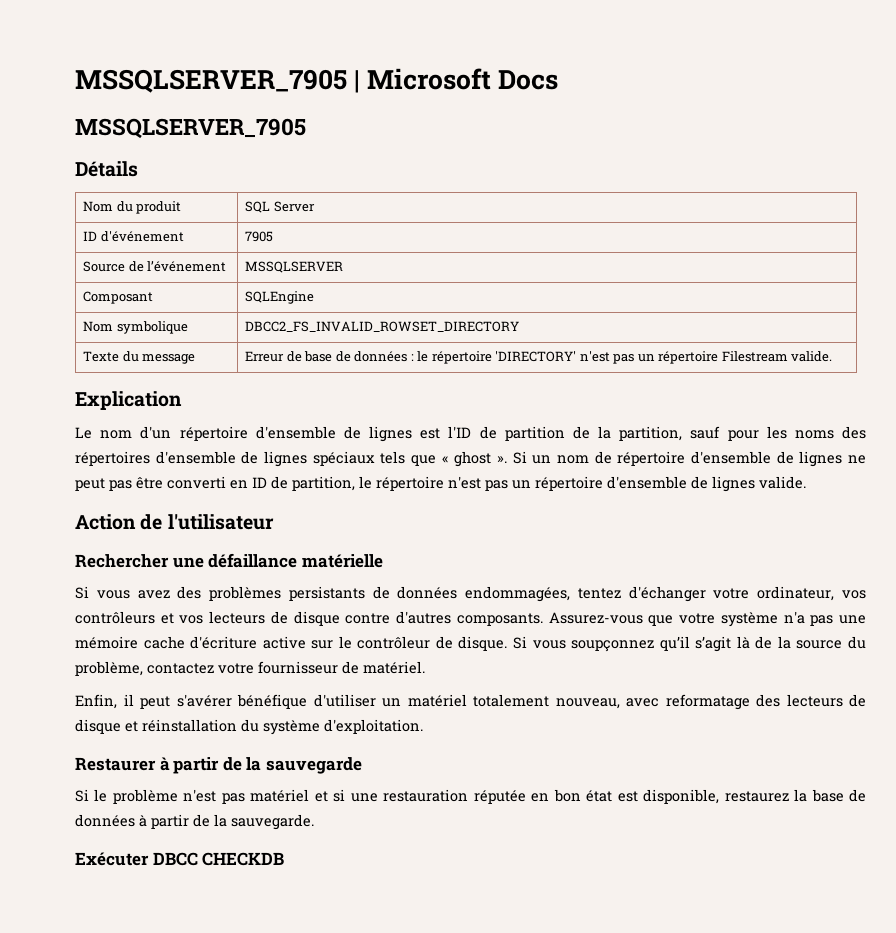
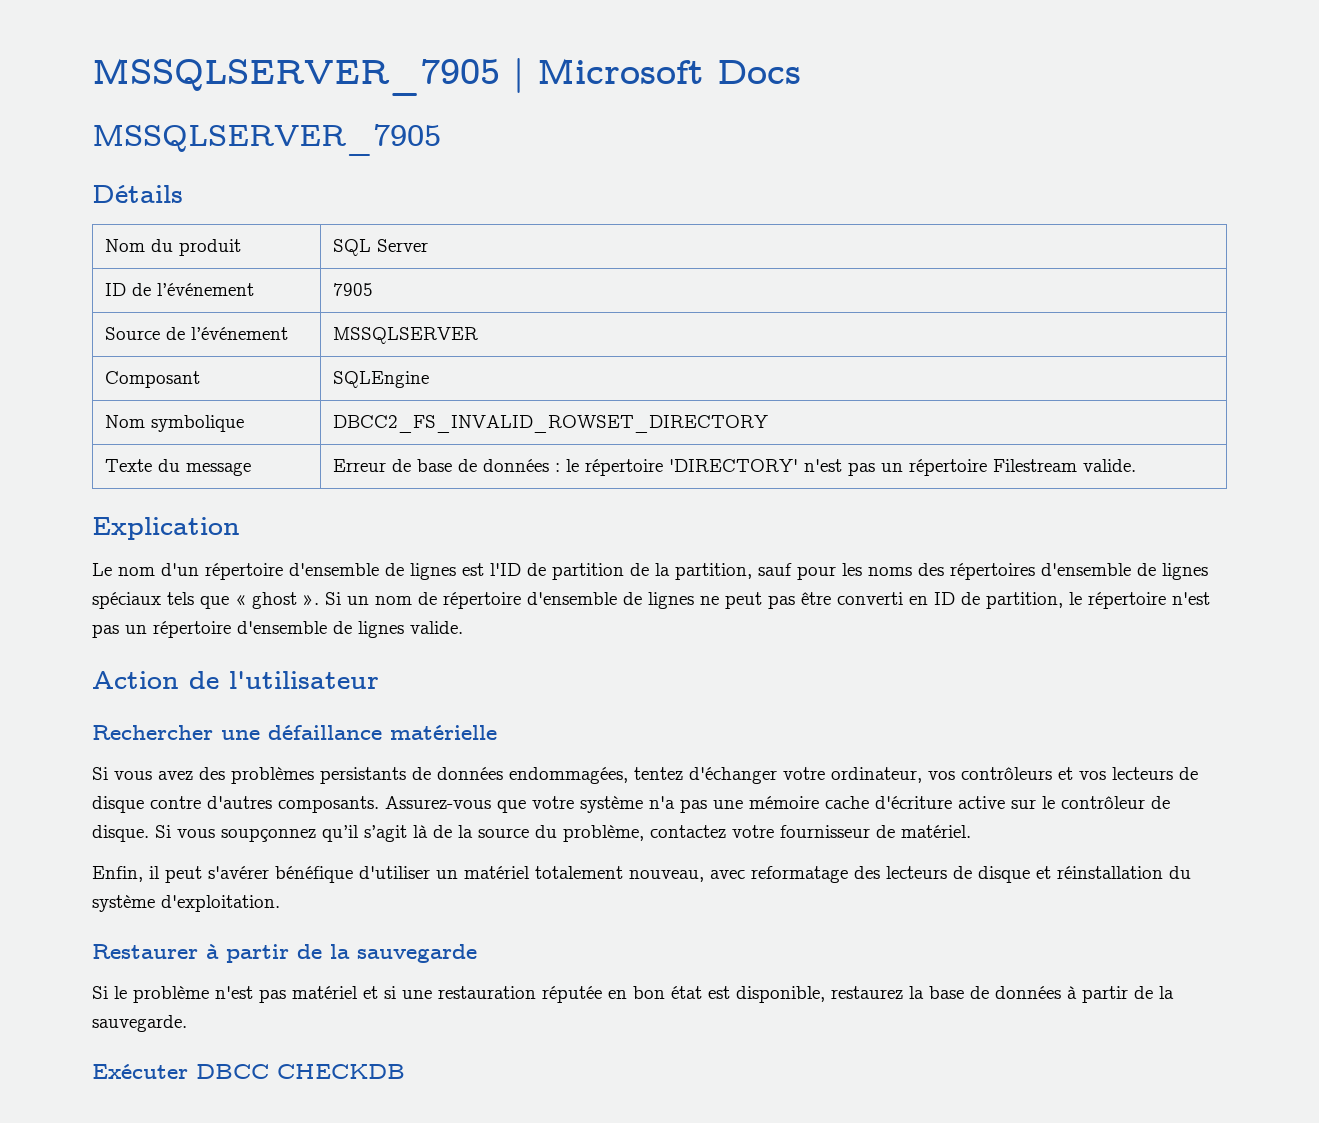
[100,231,184,242] d'événement -> [132,283,255,296] de l’événement

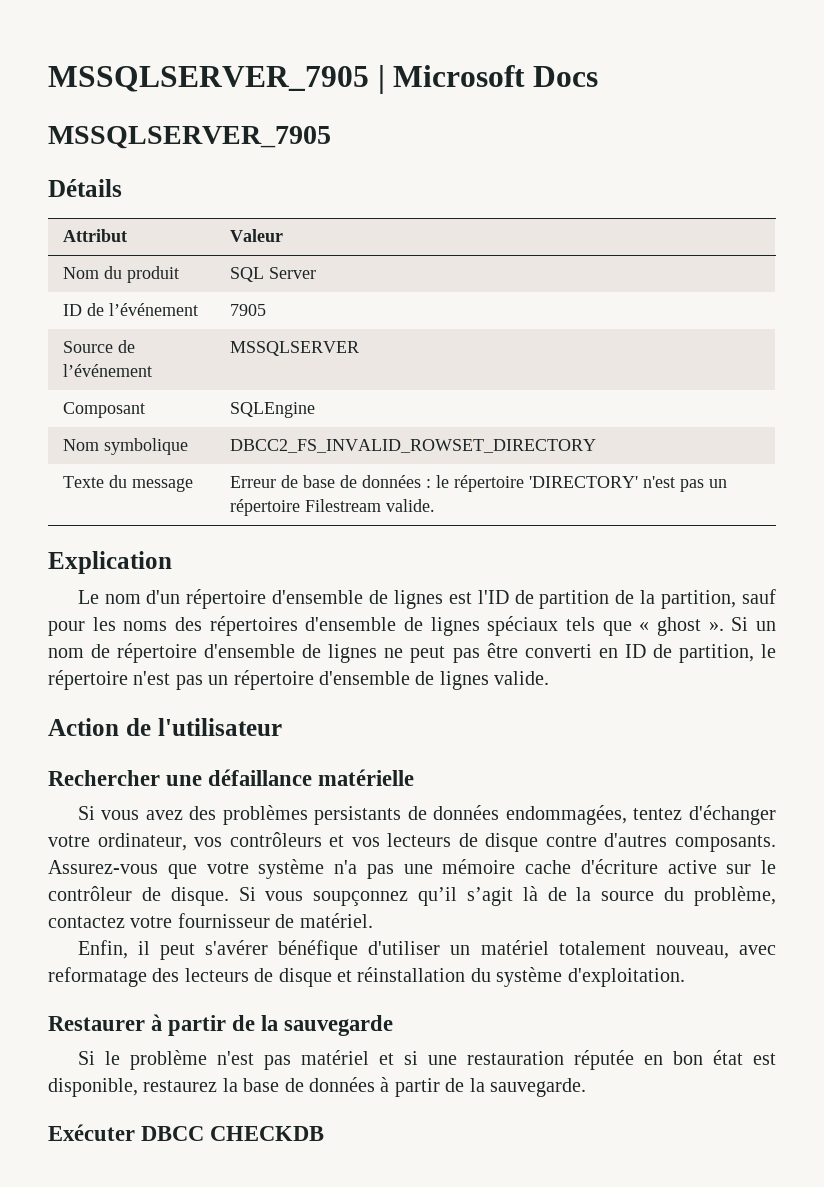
(183, 194) none -> [63,229,128,242] [230,229,284,242] // Attribut | Valeur

